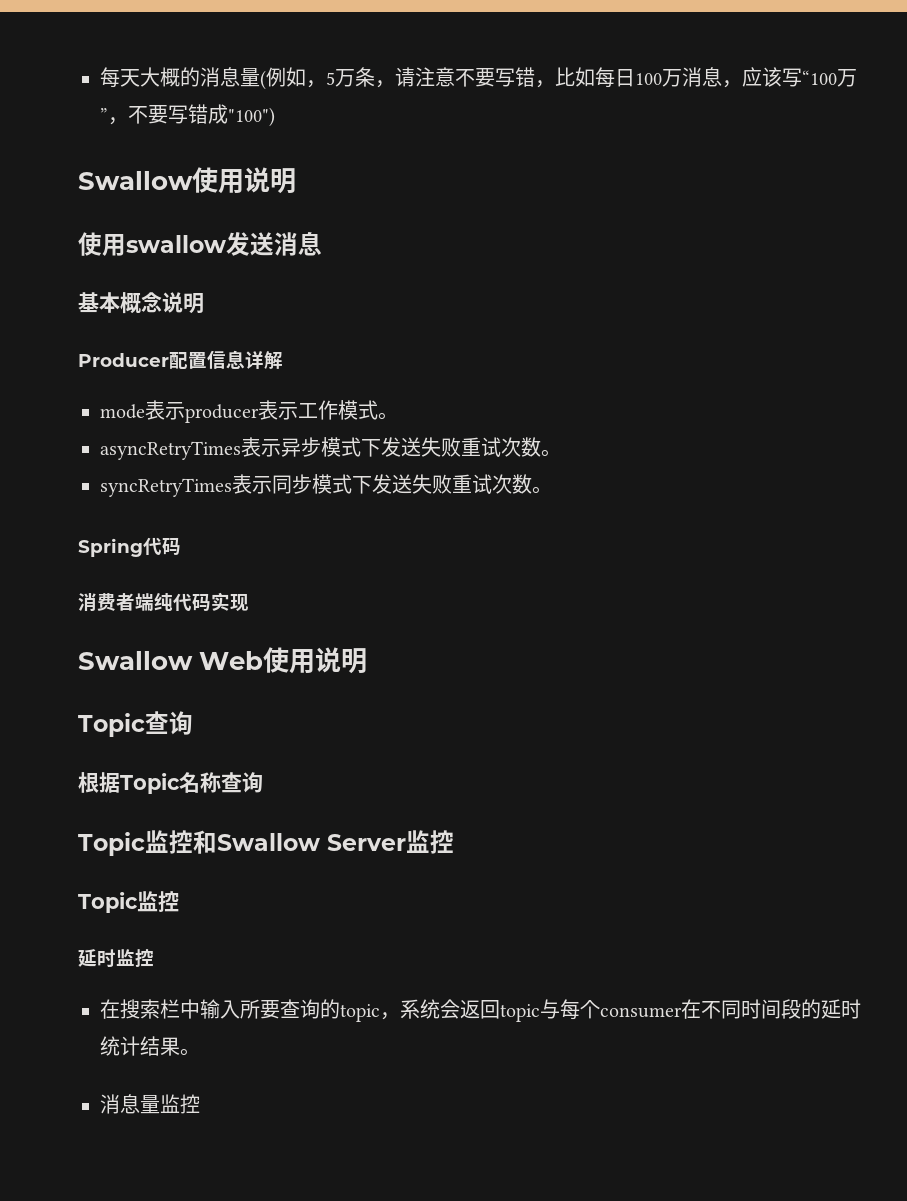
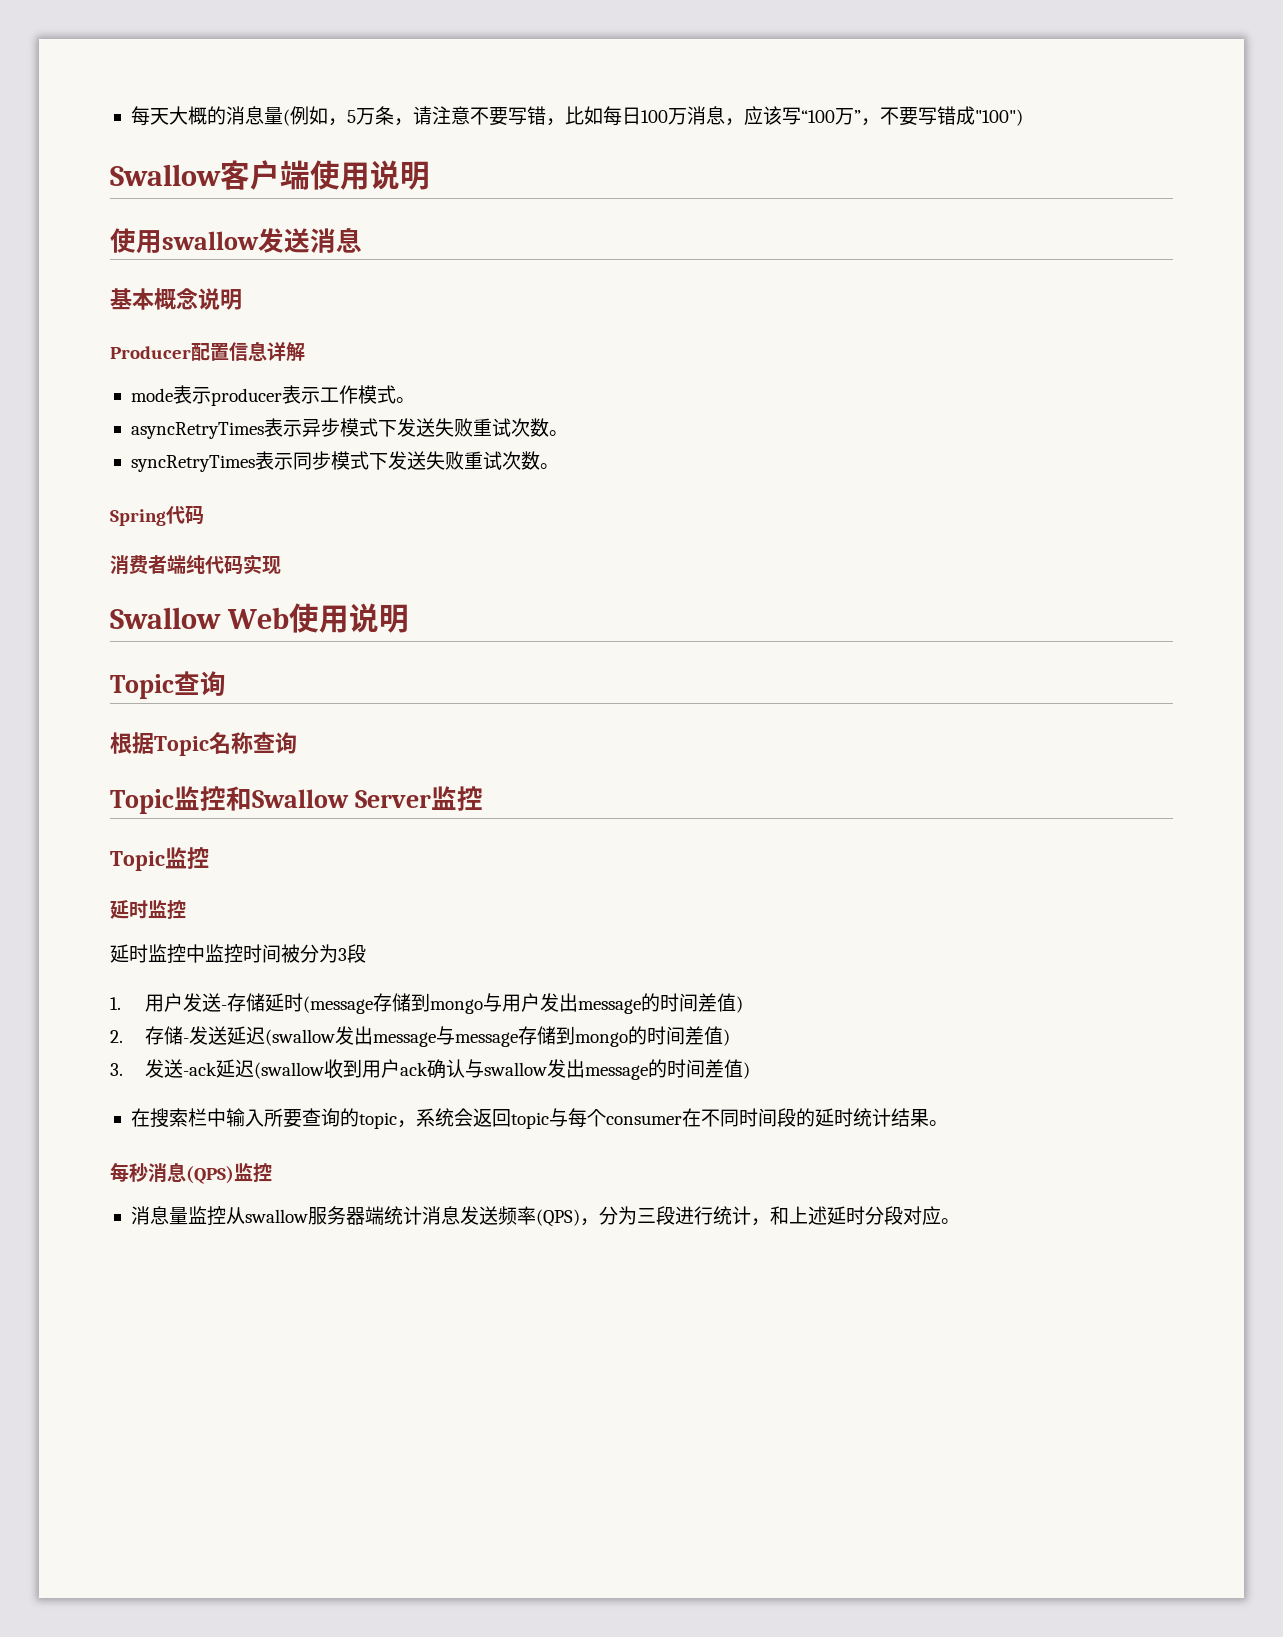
(193, 180) none -> [220,160,310,190] 客户端
(154, 958) none -> [110,944,366,964] [110,993,743,1014] [110,1026,730,1047] [110,1059,750,1080] // 延时监控中监控时间被分为3段 // 1.用户发送-存储延时(message存储到mongo与用户发出message的时间差值) // 2.存储-发送延迟(swallow发出message与message存储到mongo的时间差值) // 3.发送-ack延迟(swallow收到用户ack确认与swallow发出message的时间差值)
(200, 1052) none -> [110,1162,272,1184] // 每秒消息(QPS)监控
(200, 1104) none -> [225,1206,960,1227] 从swallow服务器端统计消息发送频率(QPS)，分为三段进行统计，和上述延时分段对应。

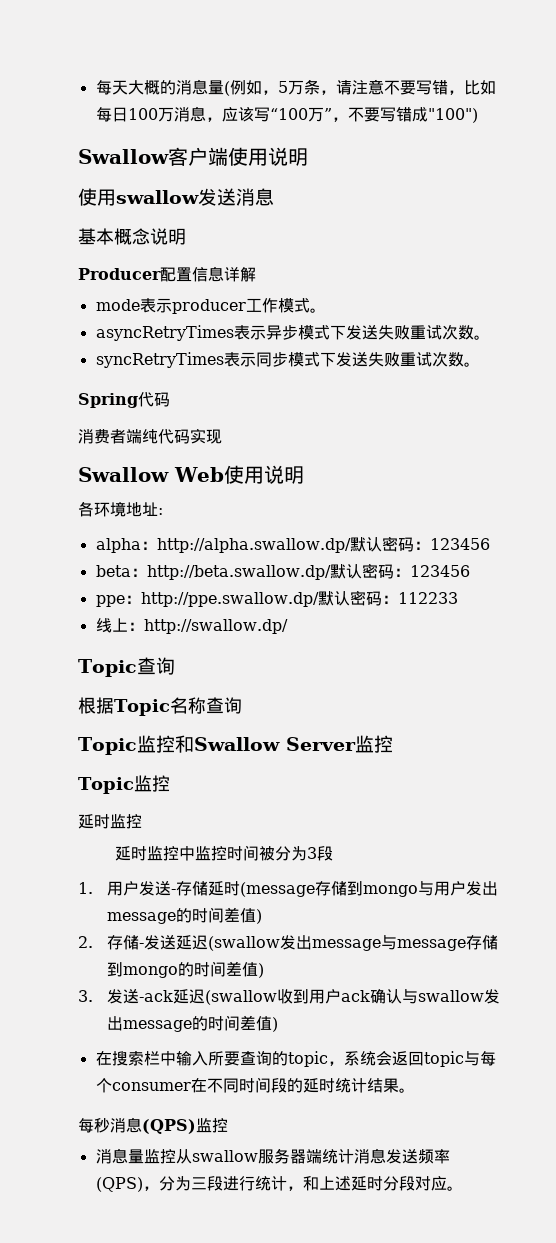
[281,385,320,404] 表示 -> (246, 306) none
(409, 618) none -> [78,501,163,517] [95,536,490,553] [95,563,470,580] [95,590,458,607] [95,618,288,634] // 各环境地址: // alpha：http://alpha.swallow.dp/默认密码：123456 // beta：http://beta.swallow.dp/默认密码：123456 // ppe：http://ppe.swallow.dp/默认密码：112233 // 线上：http://swallow.dp/

